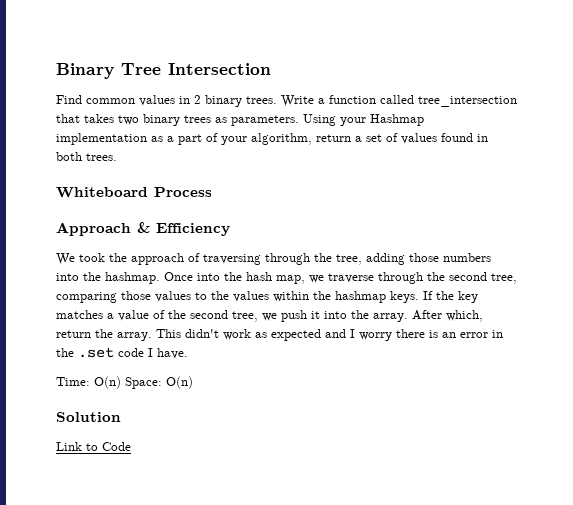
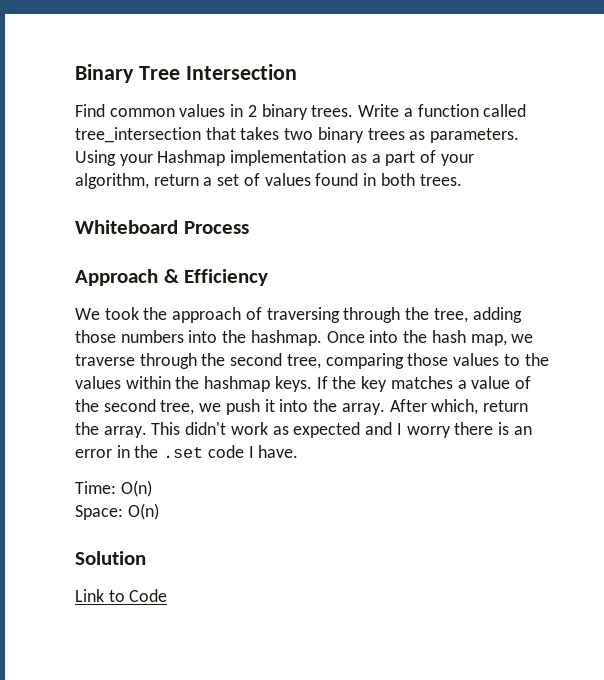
(121, 382) none -> (152, 488) //

